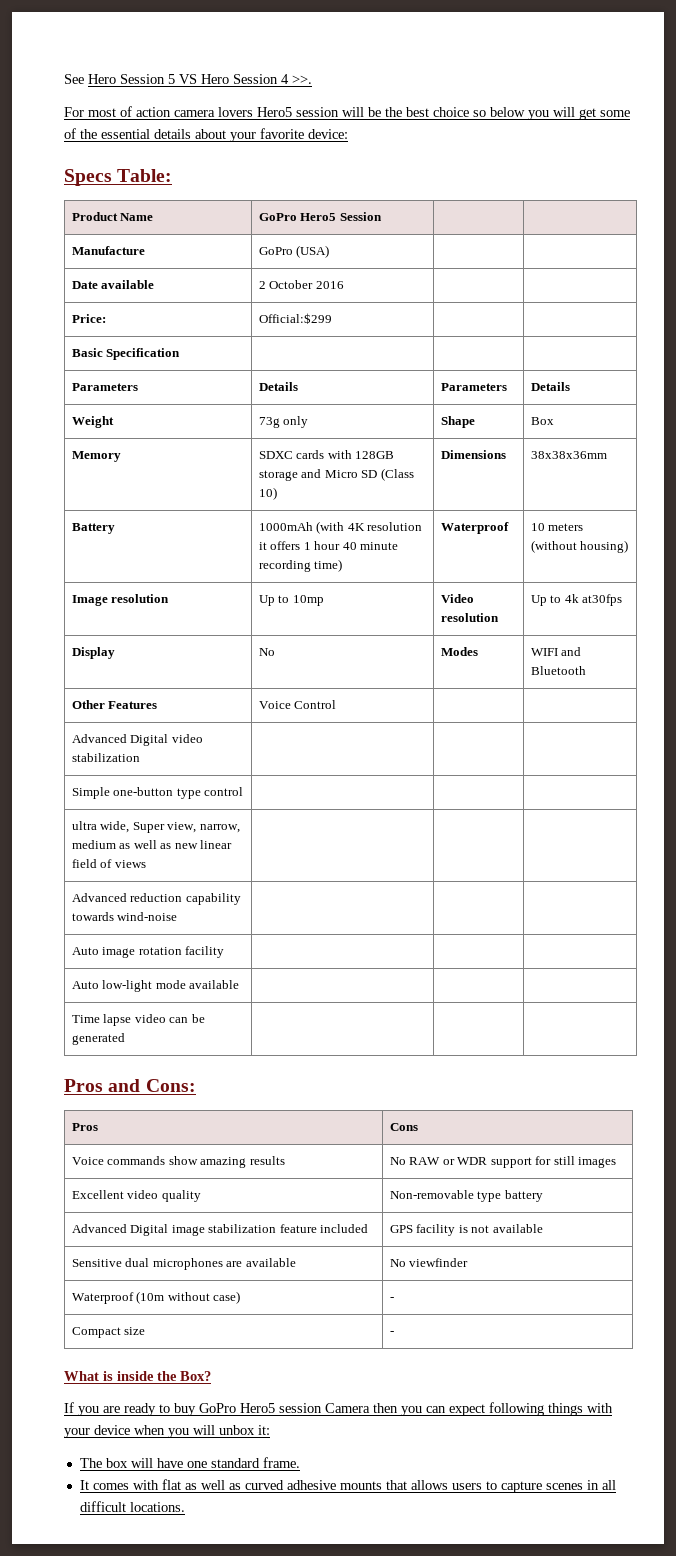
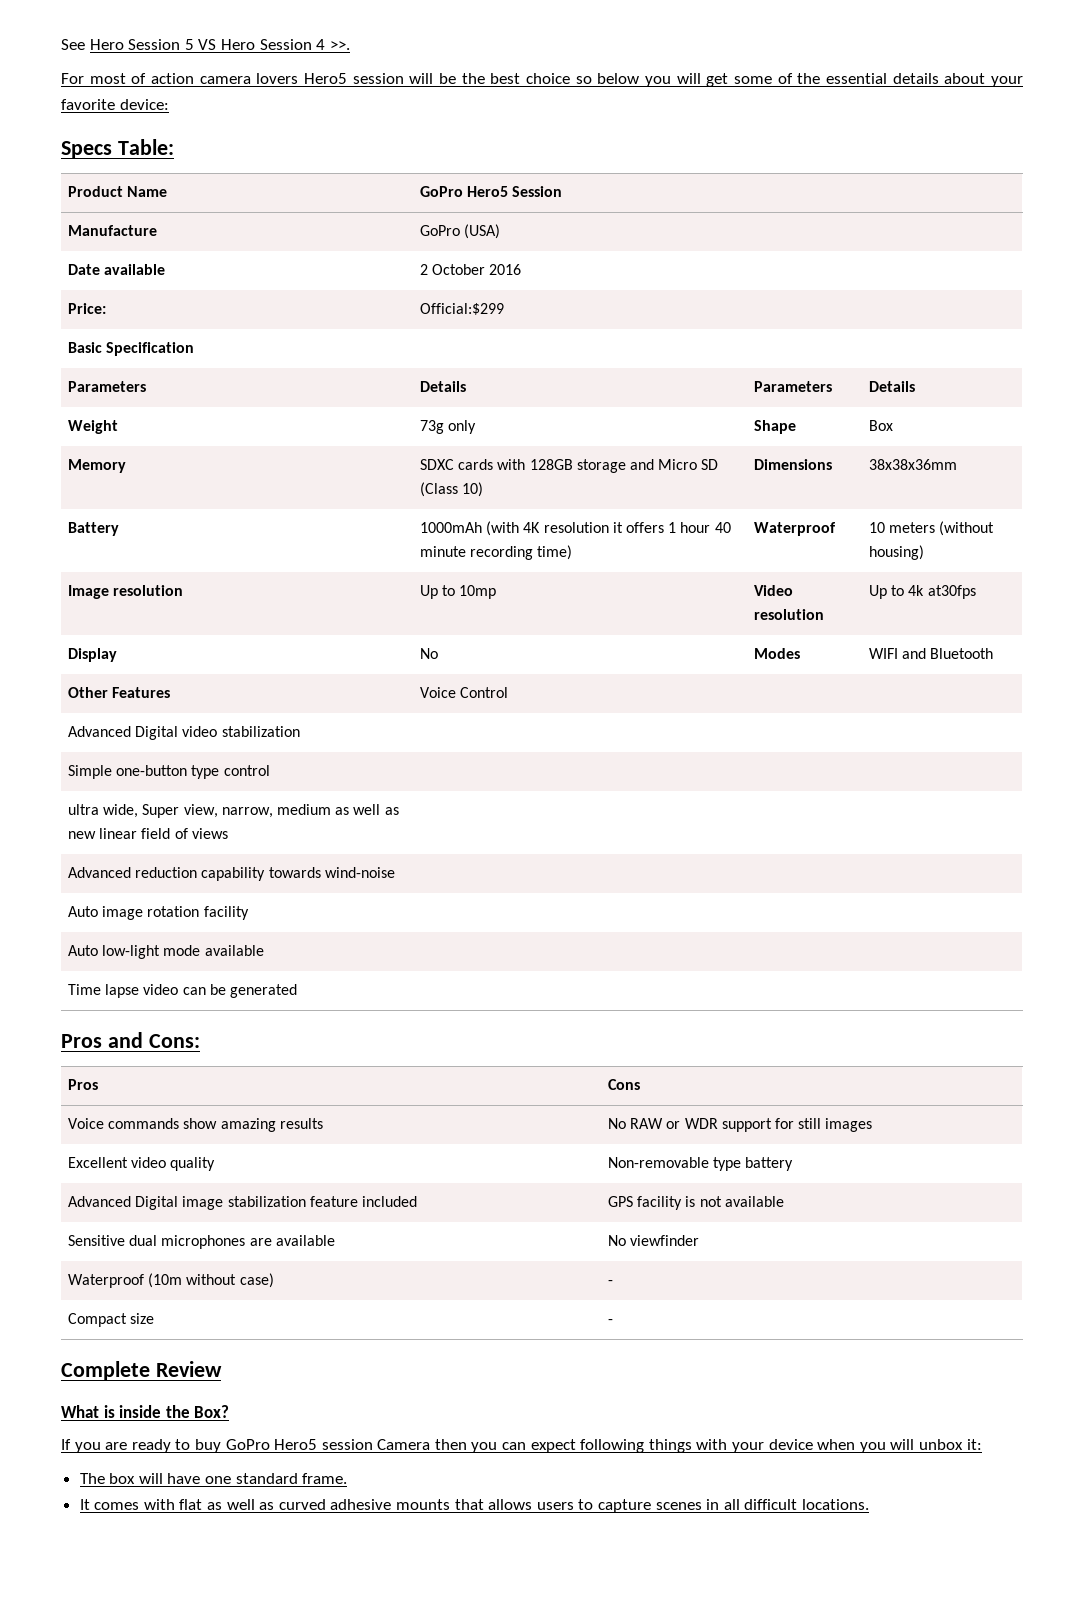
(394, 1333) none -> [61,1361,222,1380] // Complete Review

